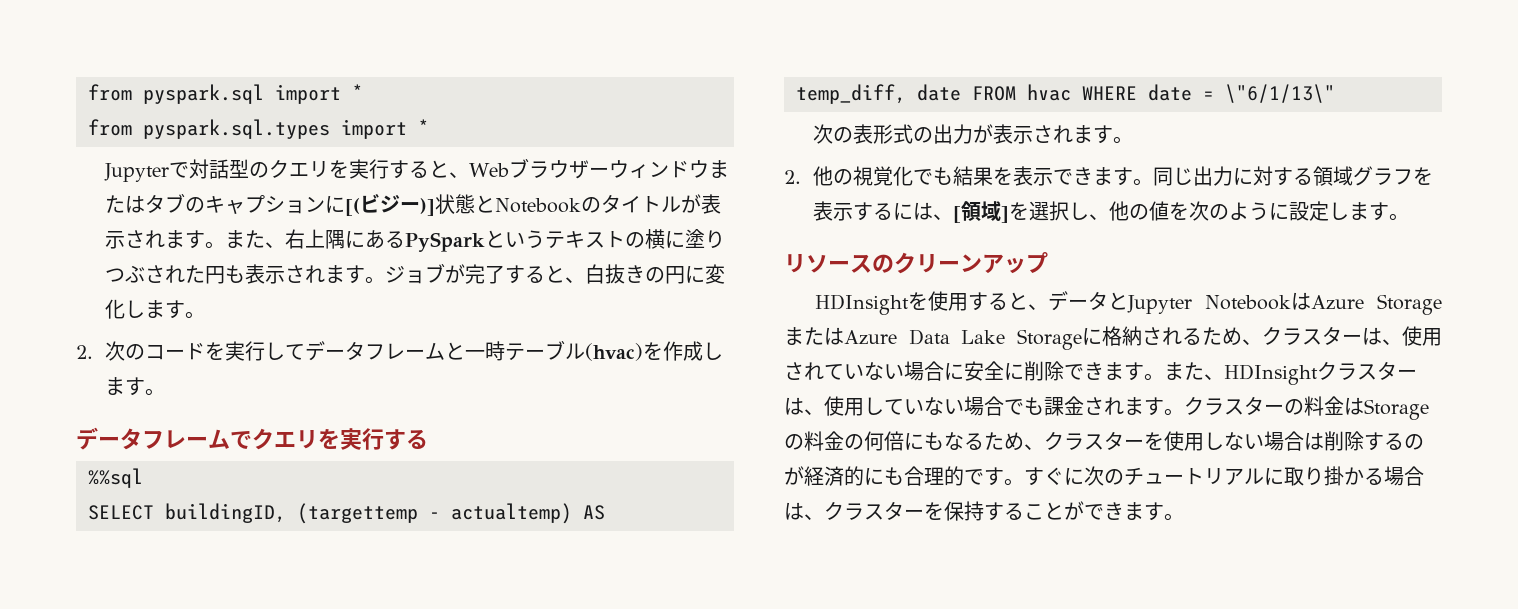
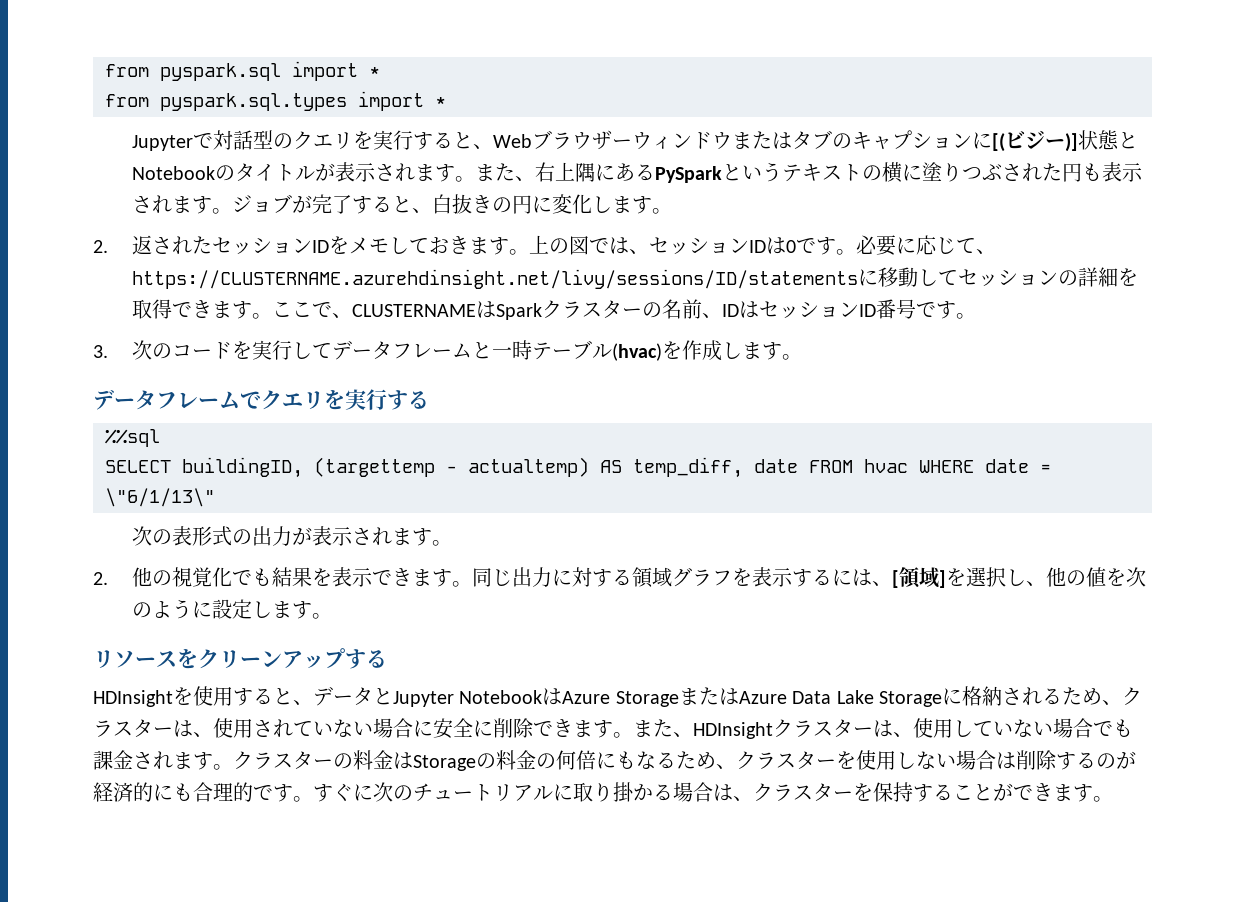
(93, 352) none -> [131,235,996,256] [131,267,1138,289] [131,299,976,320] [93,345,108,358] 返されたセッションIDをメモしておきます。上の図では、セッションIDは0です。必要に応じて、https://CLUSTERNAME.azurehdinsight.net/livy/sessions/ID/statementsに移動してセッションの詳細を取得できます。ここで、CLUSTERNAMEはSparkクラスターの名前、IDはセッションID番号です。 // 3.
[872,254,894,273] の -> [177,649,198,669] を
(1048, 262) none -> [345,649,387,669] する

